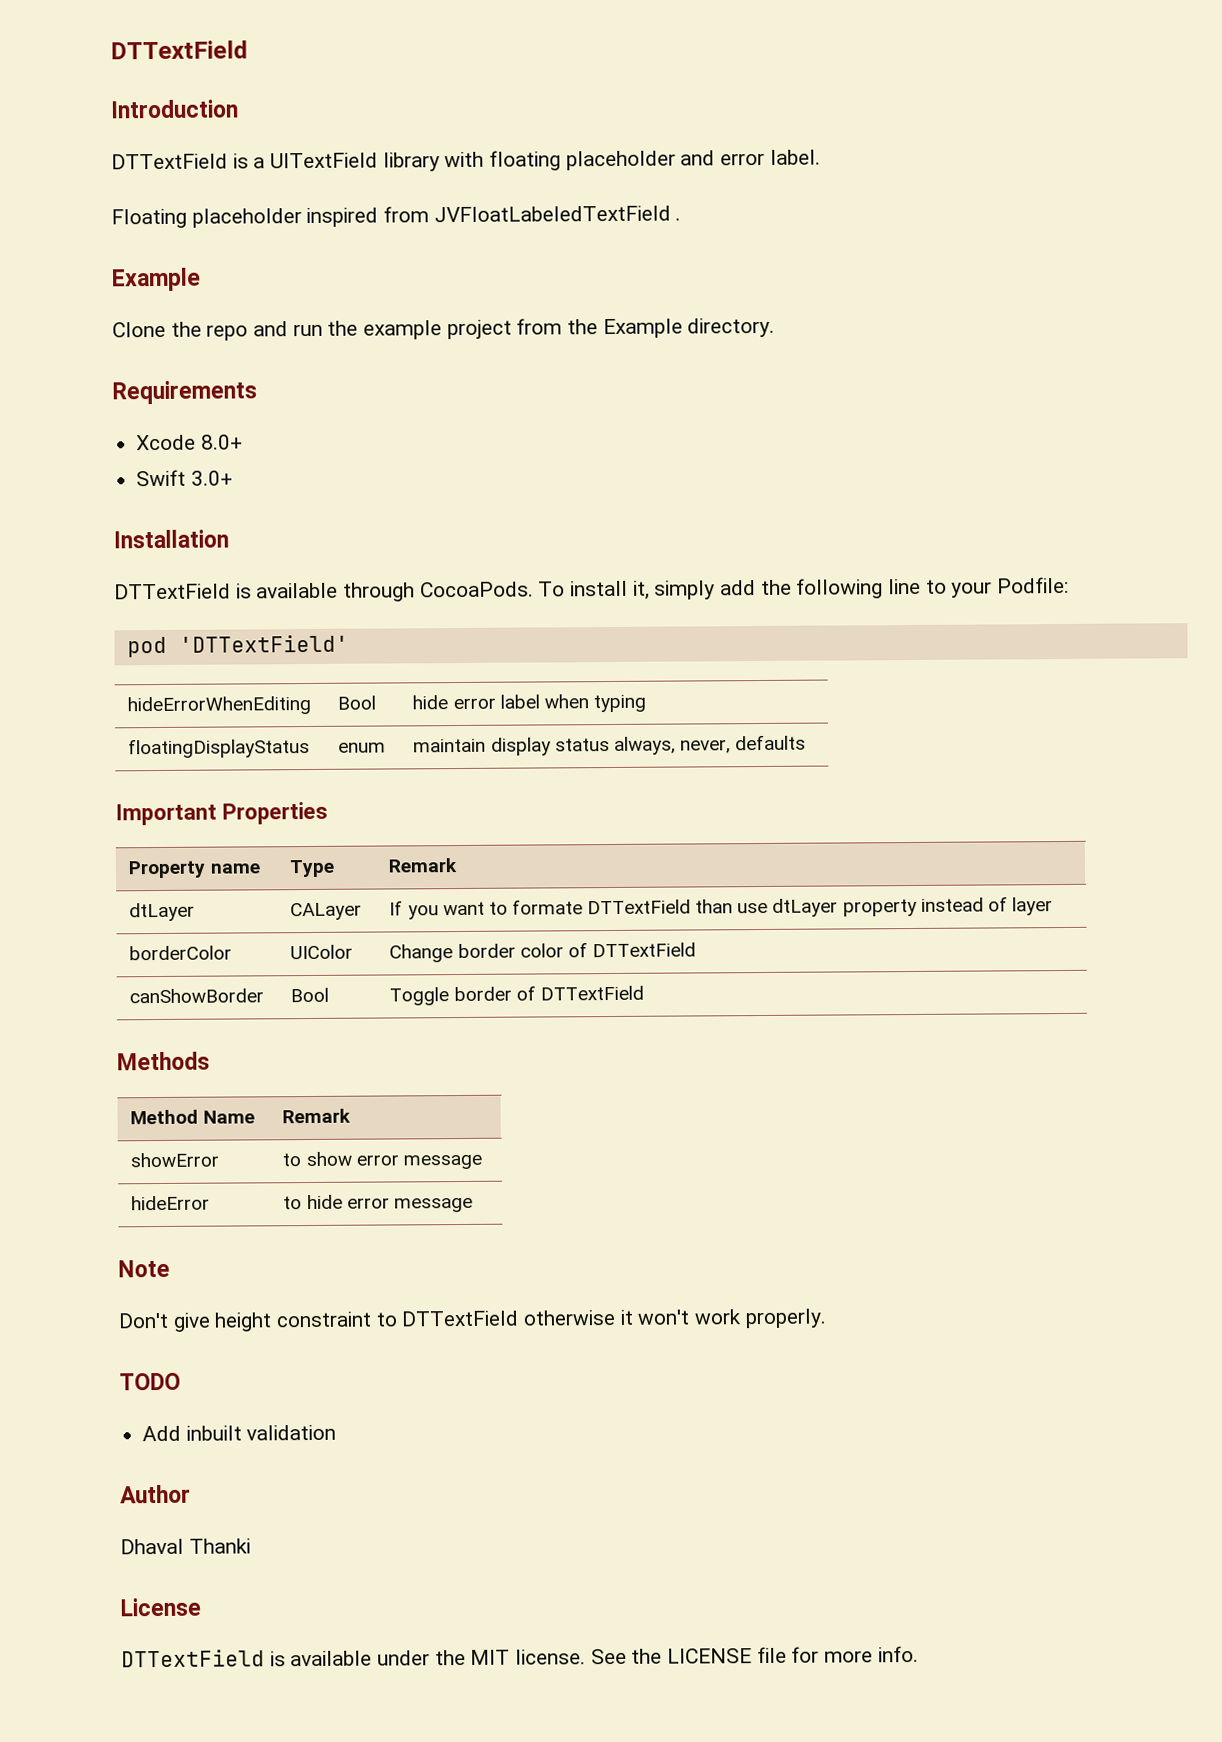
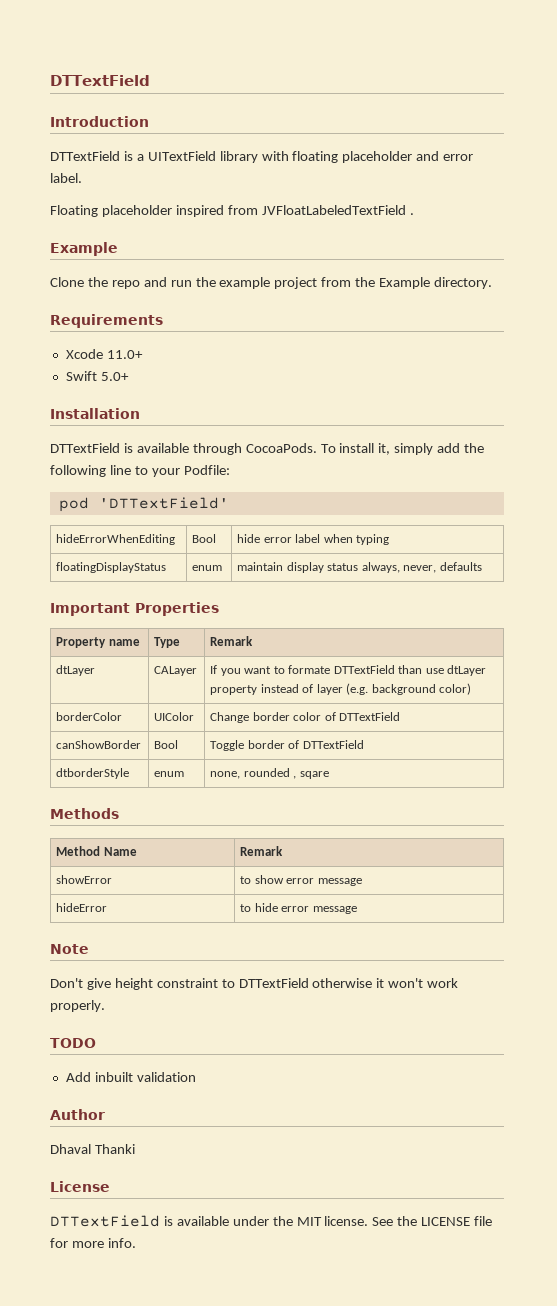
[200,434,243,450] 8.0+ -> [106,350,143,359] 11.0+
[190,470,233,486] 3.0+ -> [100,372,129,381] 5.0+
(1053, 906) none -> [346,683,472,695] (e.g. background color)
(644, 993) none -> [56,768,130,779] [154,771,185,777] [210,768,329,779] // dtborderStyle | enum | none, rounded , sqare

